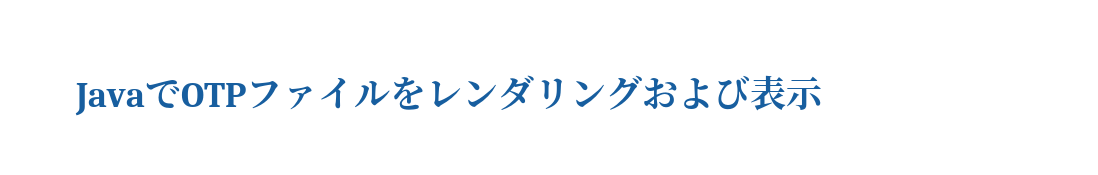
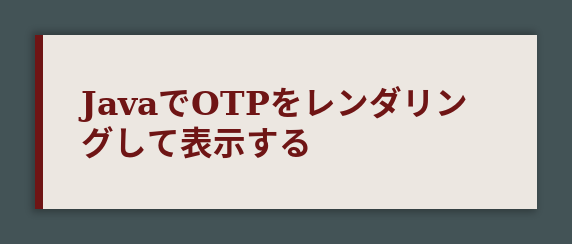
[246,77,390,110] ファイル -> (270, 103) none
[642,75,825,111] および表示 -> [114,126,312,159] して表示する

